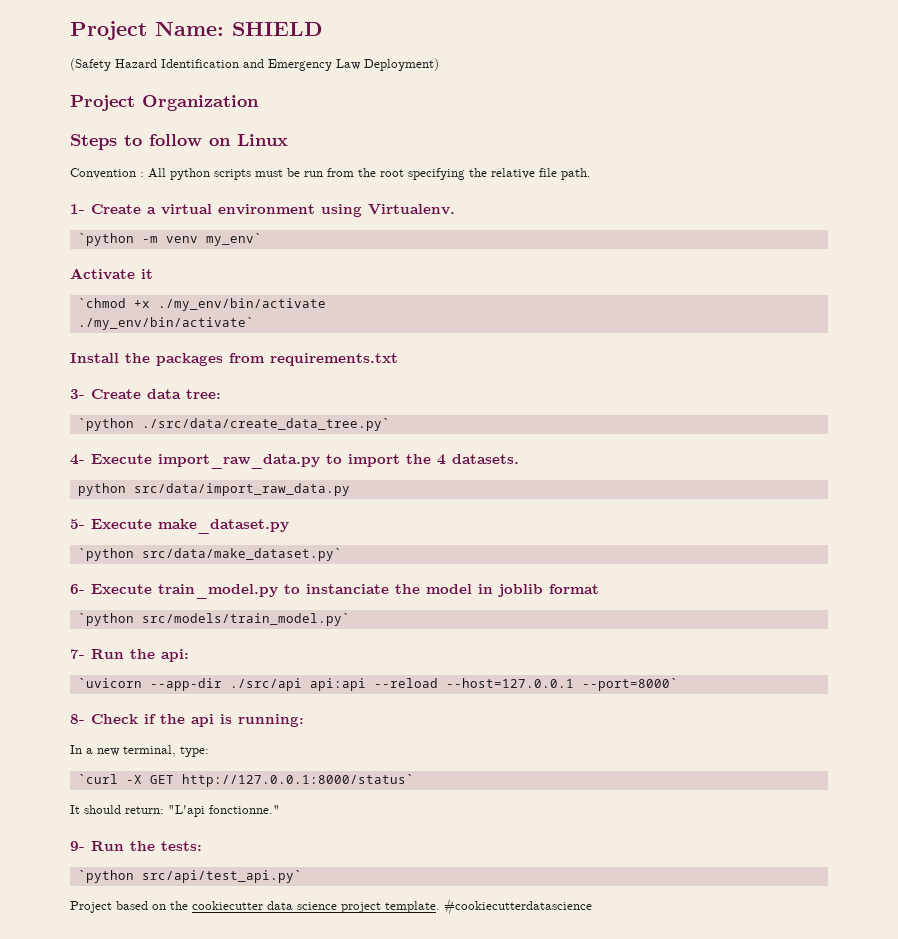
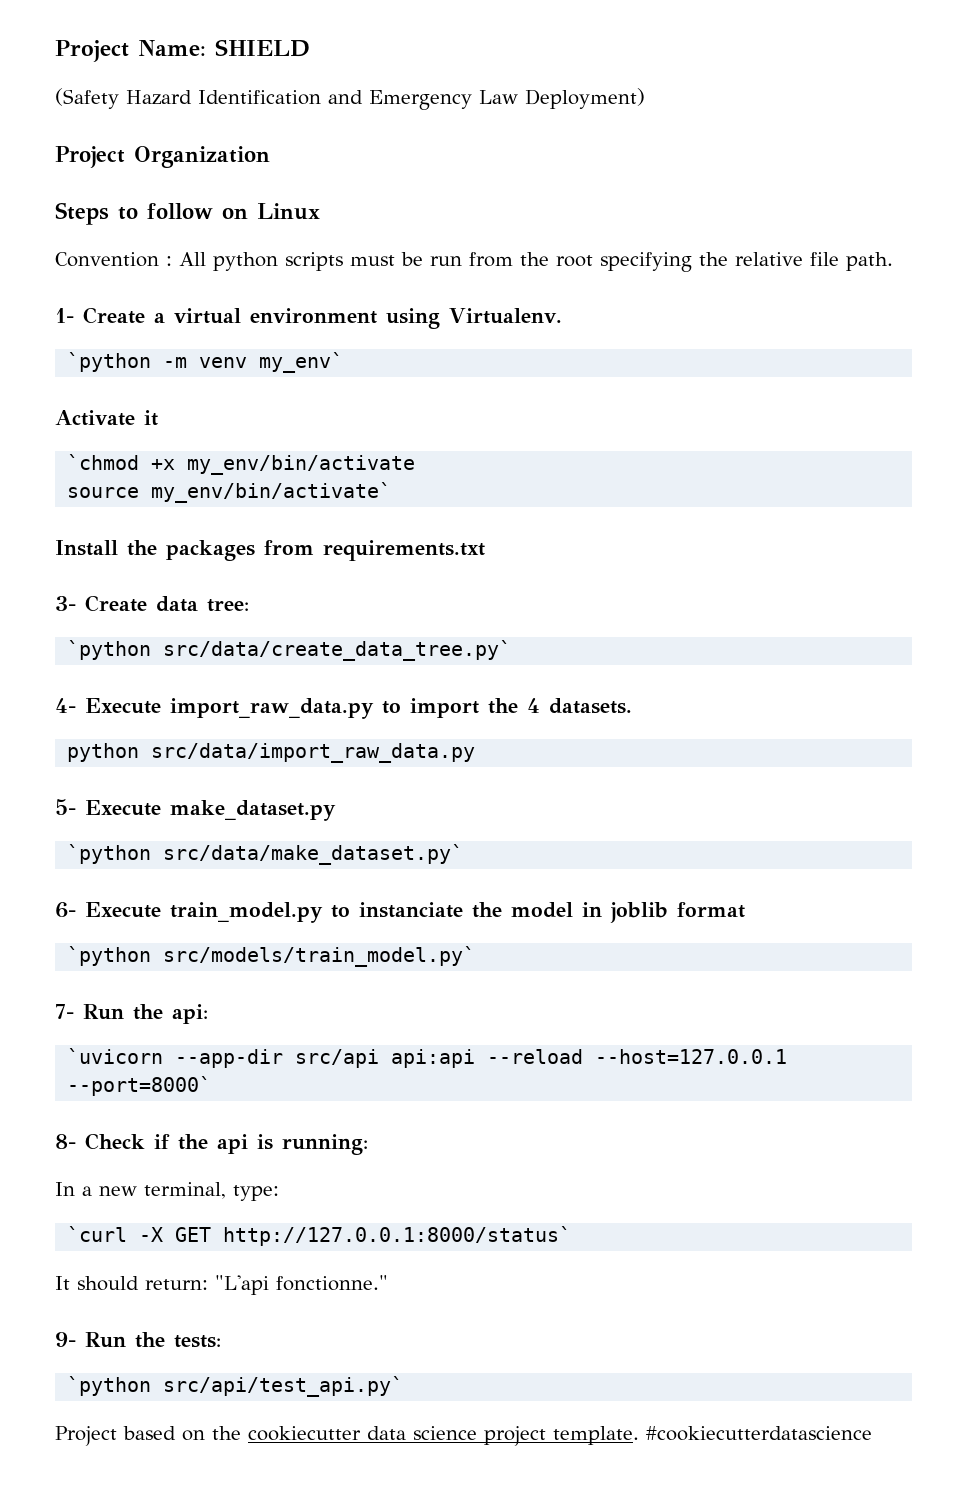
[157,298,326,311] [77,317,254,330] ./my_env/bin/activate // ./my_env/bin/activate` -> [187,455,416,475] [67,482,392,503] my_env/bin/activate // source my_env/bin/activate`
[141,418,390,431] ./src/data/create_data_tree.py` -> [163,640,512,661] src/data/create_data_tree.py`
[229,678,302,691] ./src/api -> [295,1049,380,1068] src/api

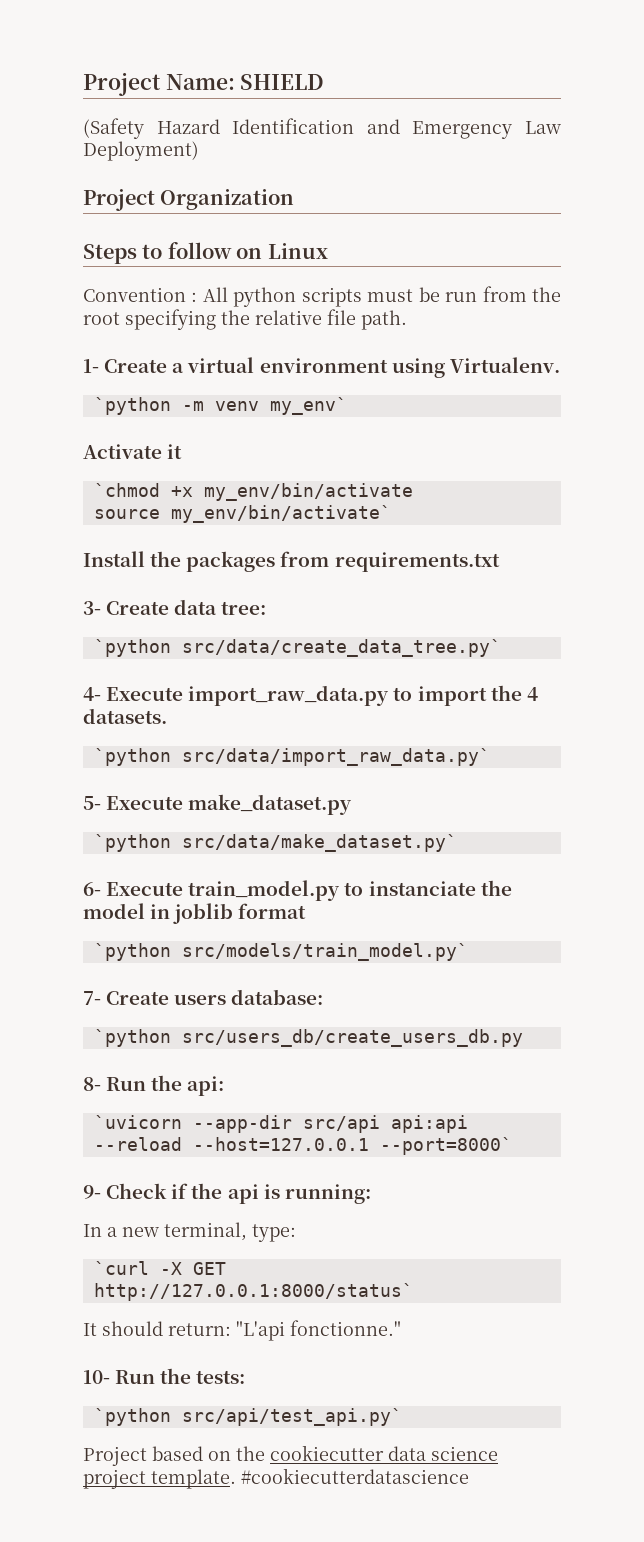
[67,743,476,763] python src/data/import_raw_data.py -> [93,748,490,766] `python src/data/import_raw_data.py`
(74, 1011) none -> [106,989,324,1005] [93,1029,523,1047] [83,1077,101,1091] Create users database: // `python src/users_db/create_users_db.py // 8-
[55,1134,76,1149] 8- -> [83,1185,101,1199] 9-
[55,1332,76,1347] 9- -> [83,1370,110,1384] 10-

